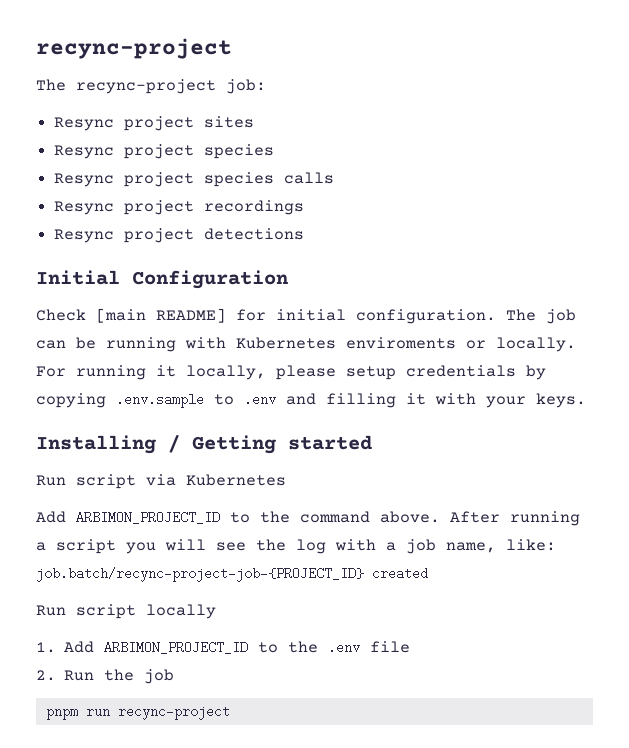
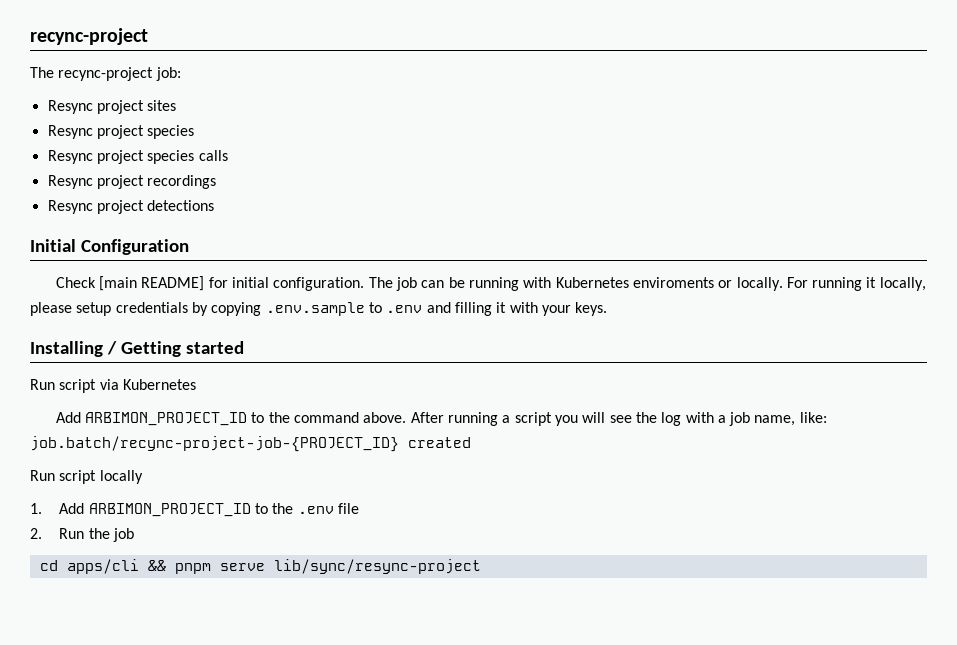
[45,705,230,720] pnpm run recync-project -> [39,559,481,574] cd apps/cli && pnpm serve lib/sync/resync-project

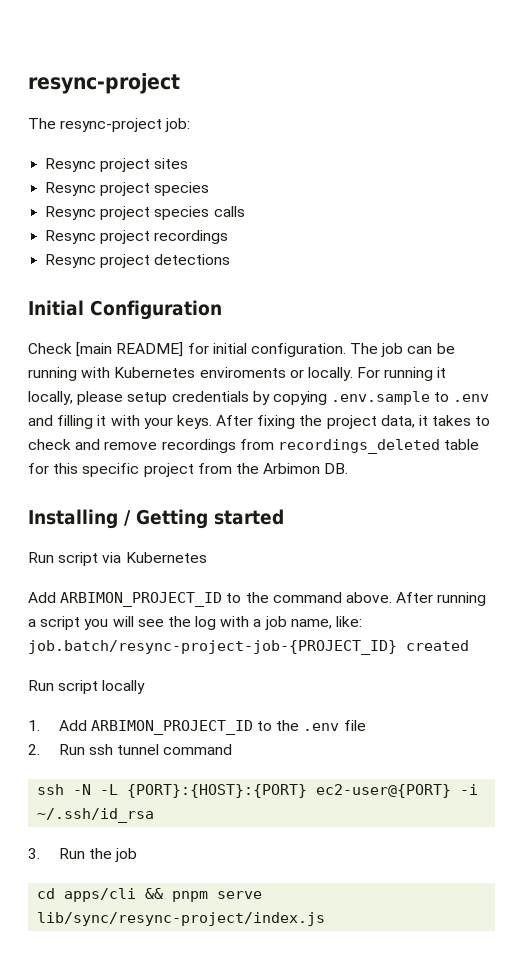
[30,28,148,45] [30,67,154,81] recync-project // The recync-project -> [28,73,180,94] [28,118,163,132] resync-project // The resync-project
(608, 309) none -> [216,415,491,429] [28,439,480,454] [28,463,349,477] After fixing the project data, it takes to check and remove recordings from recordings_deleted table for this specific project from the Arbimon DB.
[30,436,399,452] job.batch/recync-project-job-{PROJECT_ID} -> [28,640,397,655] job.batch/resync-project-job-{PROJECT_ID}
(85, 533) none -> [88,744,233,755] [37,784,479,798] [37,808,155,823] [28,848,85,859] ssh tunnel command // ssh -N -L {PORT}:{HOST}:{PORT} ec2-user@{PORT} -i ~/.ssh/id_rsa // 3. Run
[273,559,481,574] lib/sync/resync-project -> [37,912,326,926] lib/sync/resync-project/index.js

